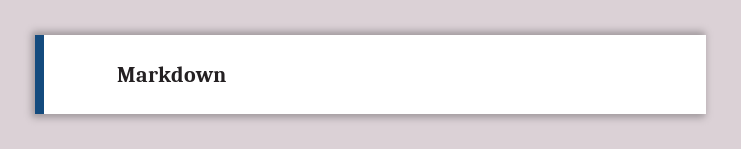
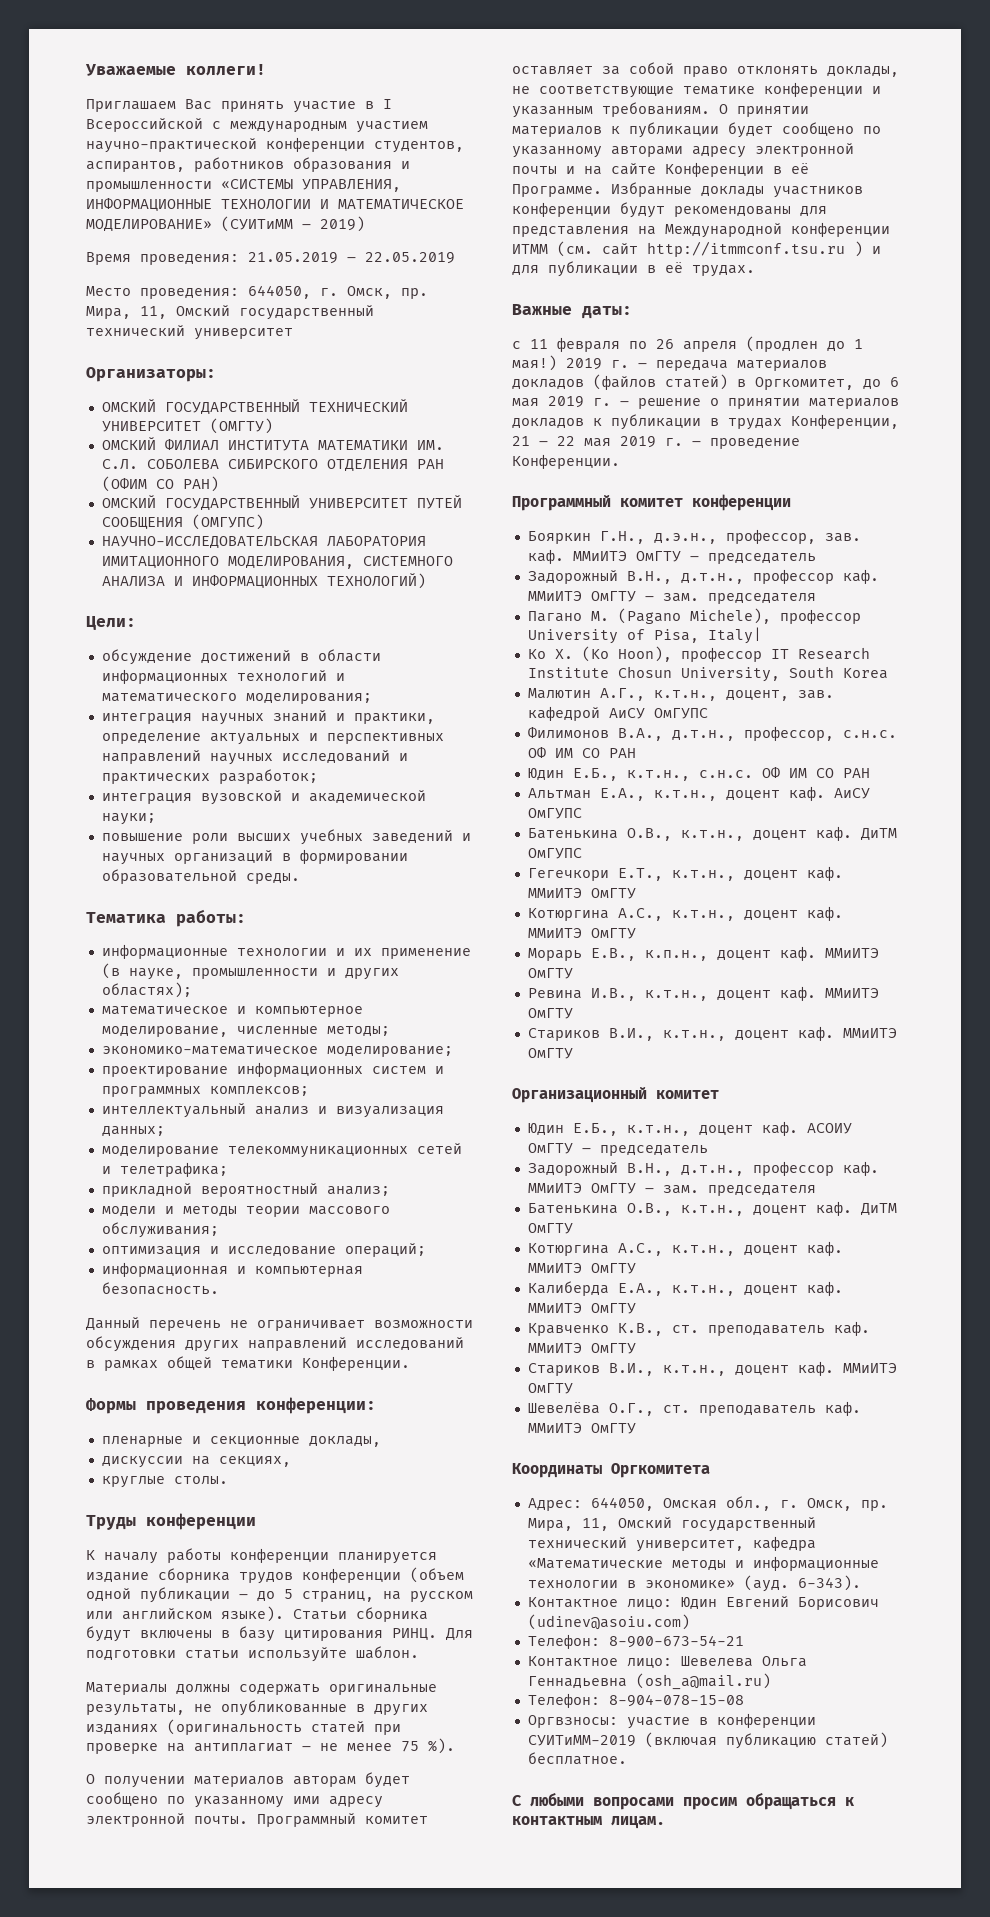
[117,66,226,82] Markdown -> [85,64,266,76] [86,99,392,113] [86,118,428,133] [86,137,464,153] [86,157,410,172] [86,179,401,192] [86,198,464,211] [86,216,365,232] [86,252,455,265] [86,285,428,299] [86,305,374,320] [86,325,293,340] [86,367,216,382] [101,399,408,414] [101,418,273,434] [101,437,444,451] [101,459,444,471] [101,476,219,492] [101,495,462,510] [101,514,264,530] [101,536,426,548] [101,556,453,569] [101,573,426,589] [86,616,136,630] [101,649,381,665] [101,669,345,684] [101,693,372,704] [101,710,435,725] [101,733,444,745] [101,750,408,765] [101,769,318,784] [101,790,426,805] [101,813,156,825] [101,829,471,845] [101,849,408,865] [101,869,300,884] [86,909,246,927] [101,944,471,959] [101,963,399,980] [101,982,192,998] [101,1006,363,1017] [101,1026,390,1037] [101,1046,453,1057] [101,1062,444,1077] [101,1086,309,1097] [101,1103,444,1118] [101,1126,165,1136] [101,1143,462,1158] [101,1162,228,1177] [101,1183,390,1197] [101,1206,390,1217] [101,1222,219,1238] [101,1243,426,1257] [101,1262,363,1277] [101,1282,219,1295] [86,1317,473,1331] [86,1336,464,1352] [86,1356,410,1371] [86,1397,376,1414] [101,1436,381,1447] [101,1456,291,1468] [101,1476,228,1488] [86,1513,256,1530] [86,1548,437,1564] [86,1567,464,1584] [86,1587,473,1603] [86,1606,428,1622] [86,1626,473,1642] [86,1646,419,1662] [86,1682,437,1695] [86,1700,428,1716] [86,1719,401,1735] [86,1738,455,1754] [86,1772,410,1788] [86,1792,383,1808] [86,1813,428,1827] [512,62,899,77] [512,82,881,98] [512,102,809,118] [512,122,881,138] [512,143,854,158] [512,162,809,177] [512,182,863,198] [512,202,827,218] [512,222,890,238] [512,241,881,257] [512,261,755,277] [512,304,632,319] [512,336,863,352] [512,355,827,371] [512,374,899,390] [512,396,899,409] [512,414,899,430] [512,436,800,449] [512,454,620,469] [512,494,791,511] [527,529,861,544] [527,549,816,564] [527,569,879,584] [527,591,816,604] [527,608,861,624] [527,627,762,644] [527,646,870,662] [527,666,888,682] [527,688,834,701] [527,706,708,721] [527,726,897,741] [527,747,636,758] [527,767,870,781] [527,786,870,801] [527,808,582,819] [527,826,897,841] [527,848,582,859] [527,866,843,881] [527,888,636,899] [527,906,843,921] [527,928,636,939] [527,946,879,961] [527,968,573,979] [527,986,879,1001] [527,1008,573,1019] [527,1026,897,1041] [527,1048,573,1059] [512,1087,719,1103] [527,1121,852,1136] [527,1143,708,1156] [527,1161,879,1176] [527,1183,816,1196] [527,1201,897,1216] [527,1223,573,1234] [527,1241,843,1256] [527,1263,636,1274] [527,1281,843,1296] [527,1303,636,1314] [527,1321,870,1336] [527,1343,636,1354] [527,1361,897,1376] [527,1383,573,1394] [527,1401,861,1416] [527,1423,636,1434] [512,1463,710,1478] [527,1496,888,1511] [527,1517,816,1532] [527,1536,816,1552] [527,1556,879,1571] [527,1575,861,1592] [527,1596,879,1610] [527,1614,690,1630] [527,1634,744,1649] [527,1656,807,1668] [527,1673,771,1690] [527,1693,744,1708] [527,1713,816,1729] [527,1732,888,1749] [527,1752,627,1765] [512,1792,855,1810] [512,1816,665,1829] Уважаемые коллеги! // Приглашаем Вас принять участие в I Всероссийской с международным участием научно-практической конференции студентов, аспирантов, работников образования и промышленности «СИСТЕМЫ УПРАВЛЕНИЯ, ИНФОРМАЦИОННЫЕ ТЕХНОЛОГИИ И МАТЕМАТИЧЕСКОЕ МОДЕЛИРОВАНИЕ» (СУИТиММ – 2019) // Время проведения: 21.05.2019 – 22.05.2019 // Место проведения: 644050, г. Омск, пр. Мира, 11, Омский государственный технический университет // Организаторы: // ОМСКИЙ ГОСУДАРСТВЕННЫЙ ТЕХНИЧЕСКИЙ УНИВЕРСИТЕТ (ОМГТУ) // ОМСКИЙ ФИЛИАЛ ИНСТИТУТА МАТЕМАТИКИ ИМ. С.Л. СОБОЛЕВА СИБИРСКОГО ОТДЕЛЕНИЯ РАН (ОФИМ СО РАН) // ОМСКИЙ ГОСУДАРСТВЕННЫЙ УНИВЕРСИТЕТ ПУТЕЙ СООБЩЕНИЯ (ОМГУПС) // НАУЧНО-ИССЛЕДОВАТЕЛЬСКАЯ ЛАБОРАТОРИЯ ИМИТАЦИОННОГО МОДЕЛИРОВАНИЯ, СИСТЕМНОГО АНАЛИЗА И ИНФОРМАЦИОННЫХ ТЕХНОЛОГИЙ) // Цели: // обсуждение достижений в области информационных технологий и математического моделирования; // интеграция научных знаний и практики, определение актуальных и перспективных направлений научных исследований и практических разработок; // интеграция вузовской и академической науки; // повышение роли высших учебных заведений и научных организаций в формировании образовательной среды. // Тематика работы: // информационные технологии и их применение (в науке, промышленности и других областях); // математическое и компьютерное моделирование, численные методы; // экономико-математическое моделирование; // проектирование информационных систем и программных комплексов; // интеллектуальный анализ и визуализация данных; // моделирование телекоммуникационных сетей и телетрафика; // прикладной вероятностный анализ; // модели и методы теории массового обслуживания; // оптимизация и исследование операций; // информационная и компьютерная безопасность. // Данный перечень не ограничивает возможности обсуждения других направлений исследований в рамках общей тематики Конференции. // Формы проведения конференции: // пленарные и секционные доклады, // дискуссии на секциях, // круглые столы. // Труды конференции // К началу работы конференции планируется издание сборника трудов конференции (объем одной публикации – до 5 страниц, на русском или английском языке). Статьи сборника будут включены в базу цитирования РИНЦ. Для подготовки статьи используйте шаблон. // Материалы должны содержать оригинальные результаты, не опубликованные в других изданиях (оригинальность статей при проверке на антиплагиат – не менее 75 %). // О получении материалов авторам будет сообщено по указанному ими адресу электронной почты. Программный комитет оставляет за собой право отклонять доклады, не соответствующие тематике конференции и указанным требованиям. О принятии материалов к публикации будет сообщено по указанному авторами адресу электронной почты и на сайте Конференции в её Программе. Избранные доклады участников конференции будут рекомендованы для представления на Международной конференции ИТММ (см. сайт http://itmmconf.tsu.ru ) и для публикации в её трудах. // Важные даты: // с 11 февраля по 26 апреля (продлен до 1 мая!) 2019 г. – передача материалов докладов (файлов статей) в Оргкомитет, до 6 мая 2019 г. – решение о принятии материалов докладов к публикации в трудах Конференции, 21 – 22 мая 2019 г. – проведение Конференции. // Программный комитет конференции // Бояркин Г.Н., д.э.н., профессор, зав. каф. ММиИТЭ ОмГТУ – председатель // Задорожный В.Н., д.т.н., профессор каф. ММиИТЭ ОмГТУ – зам. председателя // Пагано М. (Pagano Michele), профессор University of Pisa, Italy| // Ко Х. (Ko Hoon), профессор IT Research Institute Chosun University, South Korea // Малютин А.Г., к.т.н., доцент, зав. кафедрой АиСУ ОмГУПС // Филимонов В.А., д.т.н., профессор, с.н.с. ОФ ИМ СО РАН // Юдин Е.Б., к.т.н., с.н.с. ОФ ИМ СО РАН // Альтман Е.А., к.т.н., доцент каф. АиСУ ОмГУПС // Батенькина О.В., к.т.н., доцент каф. ДиТМ ОмГУПС // Гегечкори Е.Т., к.т.н., доцент каф. ММиИТЭ ОмГТУ // Котюргина А.С., к.т.н., доцент каф. ММиИТЭ ОмГТУ // Морарь Е.В., к.п.н., доцент каф. ММиИТЭ ОмГТУ // Ревина И.В., к.т.н., доцент каф. ММиИТЭ ОмГТУ // Стариков В.И., к.т.н., доцент каф. ММиИТЭ ОмГТУ // Организационный комитет // Юдин Е.Б., к.т.н., доцент каф. АСОИУ ОмГТУ – председатель // Задорожный В.Н., д.т.н., профессор каф. ММиИТЭ ОмГТУ – зам. председателя // Батенькина О.В., к.т.н., доцент каф. ДиТМ ОмГТУ // Котюргина А.С., к.т.н., доцент каф. ММиИТЭ ОмГТУ // Калиберда Е.А., к.т.н., доцент каф. ММиИТЭ ОмГТУ // Кравченко К.В., ст. преподаватель каф. ММиИТЭ ОмГТУ // Стариков В.И., к.т.н., доцент каф. ММиИТЭ ОмГТУ // Шевелёва О.Г., ст. преподаватель каф. ММиИТЭ ОмГТУ // Координаты Оргкомитета // Адрес: 644050, Омская обл., г. Омск, пр. Мира, 11, Омский государственный технический университет, кафедра «Математические методы и информационные технологии в экономике» (ауд. 6-343). // Контактное лицо: Юдин Евгений Борисович (udinev@asoiu.com) // Телефон: 8-900-673-54-21 // Контактное лицо: Шевелева Ольга Геннадьевна (osh_a@mail.ru) // Телефон: 8-904-078-15-08 // Оргвзносы: участие в конференции СУИТиММ-2019 (включая публикацию статей) бесплатное. // С любыми вопросами просим обращаться к контактным лицам.

